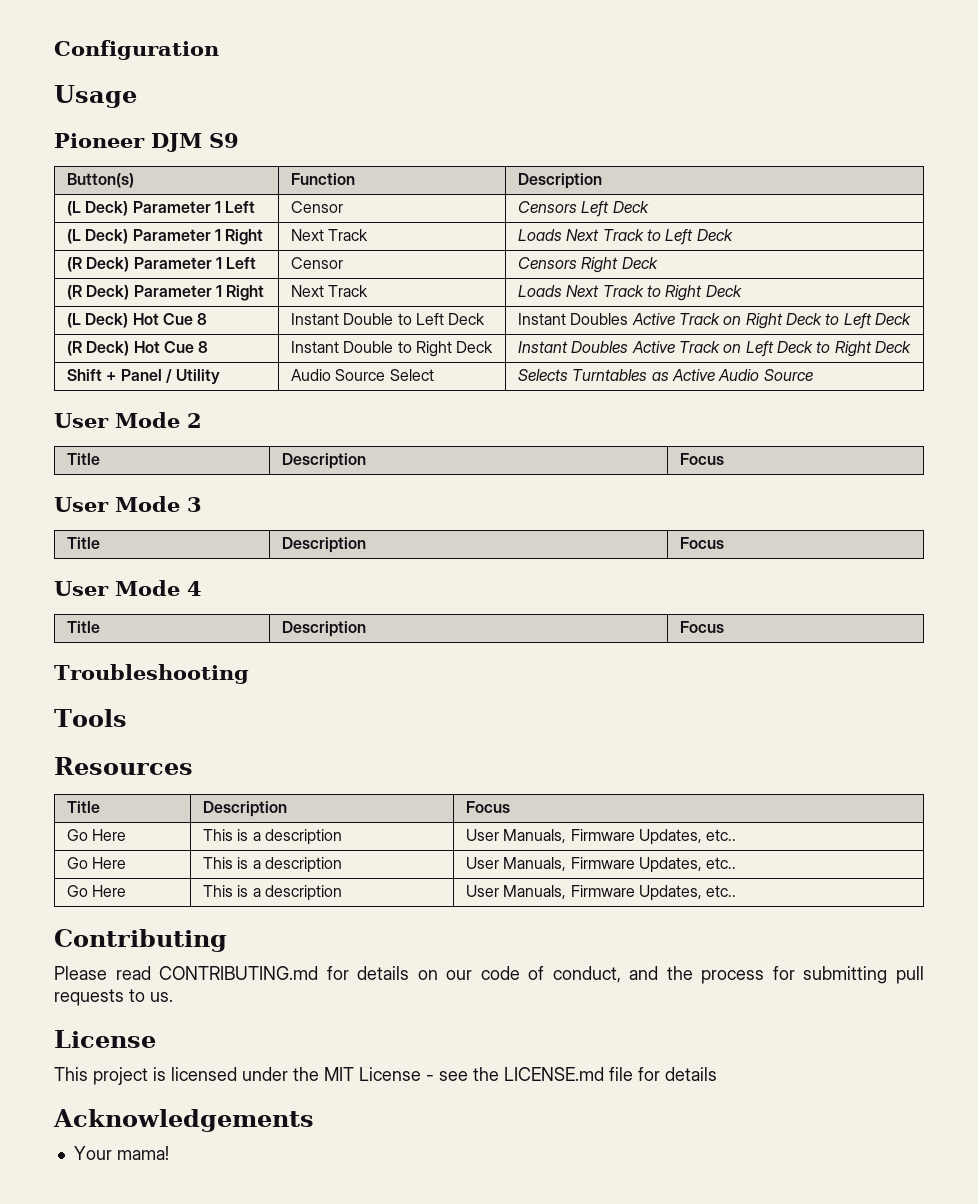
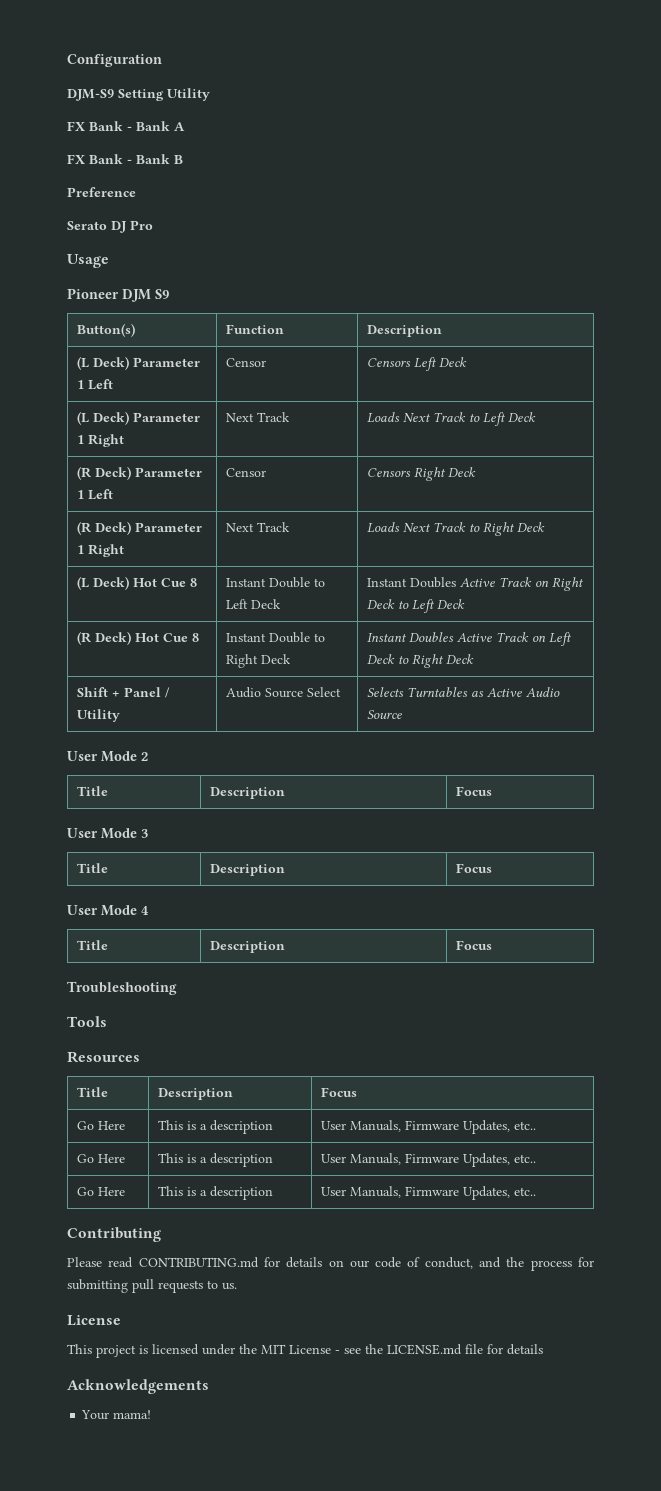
(219, 50) none -> [67,88,210,101] [67,121,185,131] [67,154,183,164] [67,187,136,197] [67,220,153,233] // DJM-S9 Setting Utility // FX Bank - Bank A // FX Bank - Bank B // Preference // Serato DJ Pro

